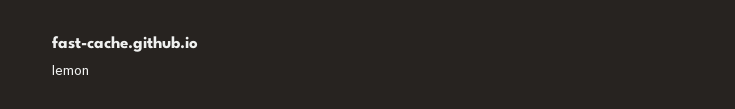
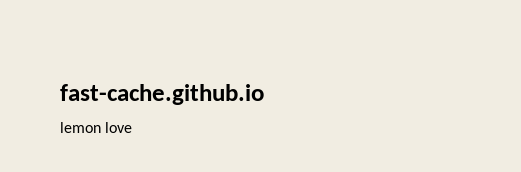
(89, 70) none -> [105,122,133,133] love

